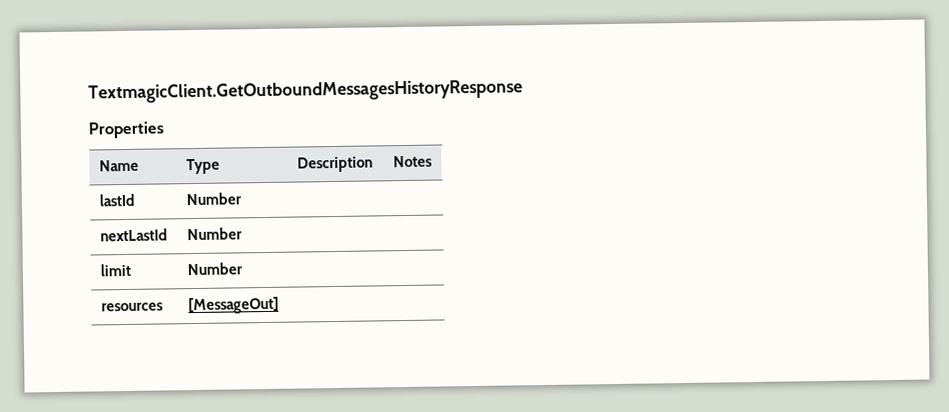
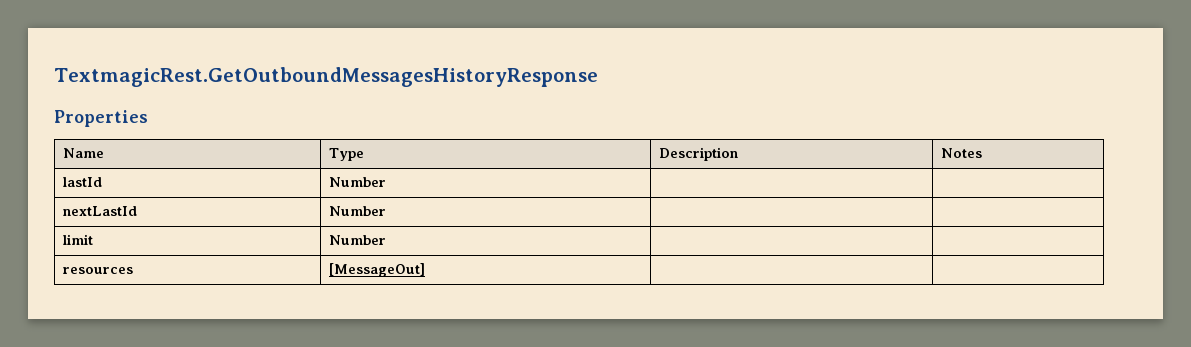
[88,79,523,104] TextmagicClient.GetOutboundMessagesHistoryResponse -> [54,67,598,87] TextmagicRest.GetOutboundMessagesHistoryResponse

